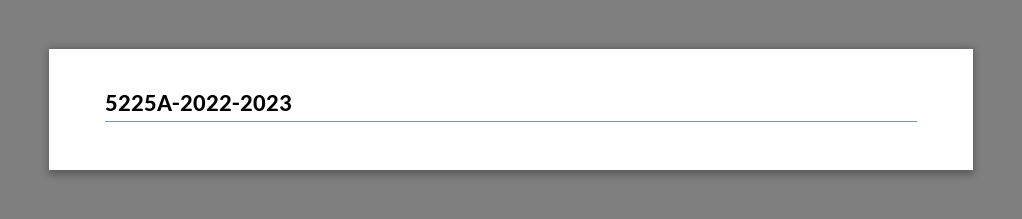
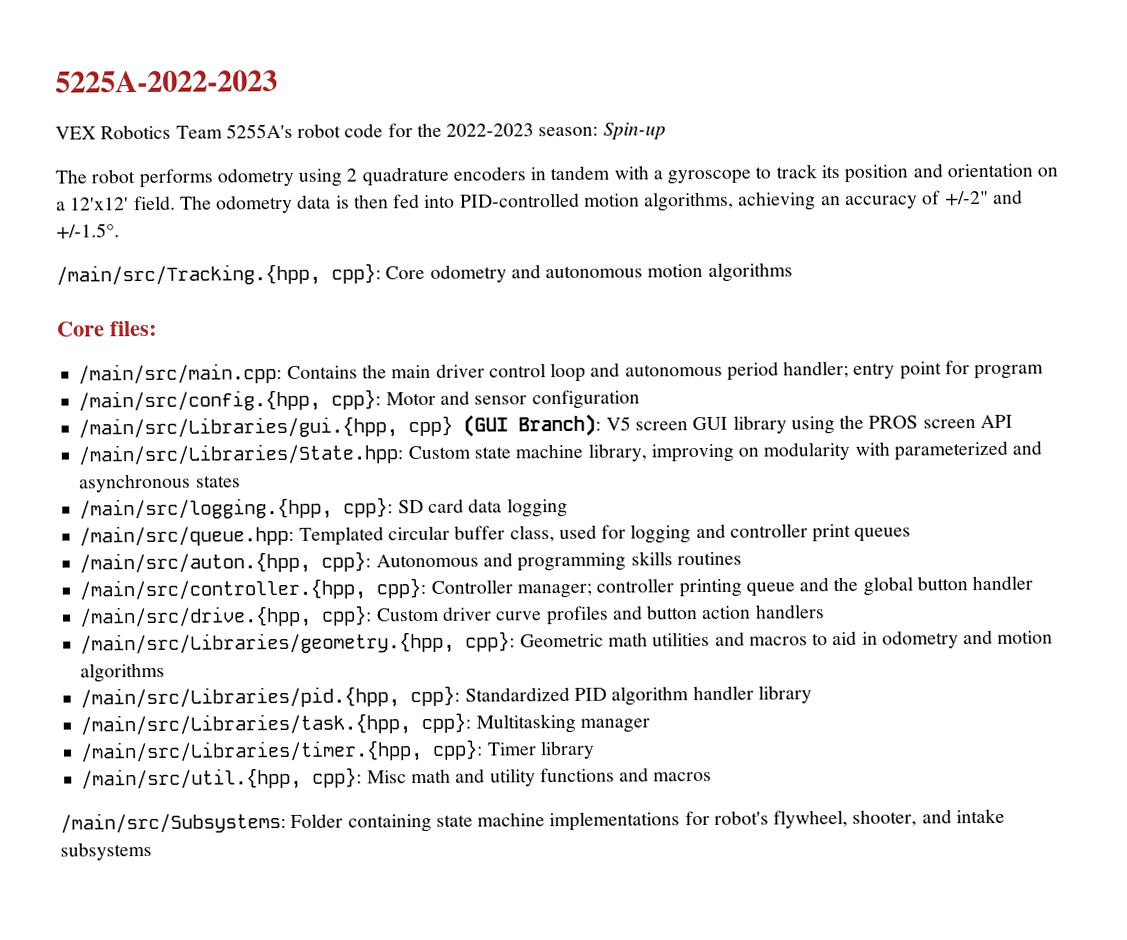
(292, 103) none -> [55,122,666,140] [55,163,1059,189] [56,189,1023,214] [56,223,120,240] [56,262,793,287] [56,320,159,337] [78,360,1045,385] [78,389,640,413] [78,413,1013,440] [78,440,1043,466] [79,473,241,493] [79,497,568,521] [79,523,912,547] [79,551,742,575] [79,575,1034,602] [79,604,825,629] [80,629,1054,656] [80,662,166,683] [80,685,812,710] [80,712,650,737] [80,739,595,764] [81,767,713,791] [60,808,1005,834] [60,841,152,861] // VEX Robotics Team 5255A's robot code for the 2022-2023 season: Spin-up // The robot performs odometry using 2 quadrature encoders in tandem with a gyroscope to track its position and orientation on a 12'x12' field. The odometry data is then fed into PID-controlled motion algorithms, achieving an accuracy of +/-2" and +/-1.5°. // /main/src/Tracking.{hpp, cpp}: Core odometry and autonomous motion algorithms // Core files: // /main/src/main.cpp: Contains the main driver control loop and autonomous period handler; entry point for program // /main/src/config.{hpp, cpp}: Motor and sensor configuration // /main/src/Libraries/gui.{hpp, cpp} (GUI Branch): V5 screen GUI library using the PROS screen API // /main/src/Libraries/State.hpp: Custom state machine library, improving on modularity with parameterized and asynchronous states // /main/src/logging.{hpp, cpp}: SD card data logging // /main/src/queue.hpp: Templated circular buffer class, used for logging and controller print queues // /main/src/auton.{hpp, cpp}: Autonomous and programming skills routines // /main/src/controller.{hpp, cpp}: Controller manager; controller printing queue and the global button handler // /main/src/drive.{hpp, cpp}: Custom driver curve profiles and button action handlers // /main/src/Libraries/geometry.{hpp, cpp}: Geometric math utilities and macros to aid in odometry and motion algorithms // /main/src/Libraries/pid.{hpp, cpp}: Standardized PID algorithm handler library // /main/src/Libraries/task.{hpp, cpp}: Multitasking manager // /main/src/Libraries/timer.{hpp, cpp}: Timer library // /main/src/util.{hpp, cpp}: Misc math and utility functions and macros // /main/src/Subsystems: Folder containing state machine implementations for robot's flywheel, shooter, and intake subsystems

